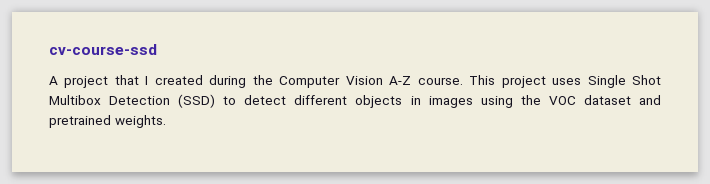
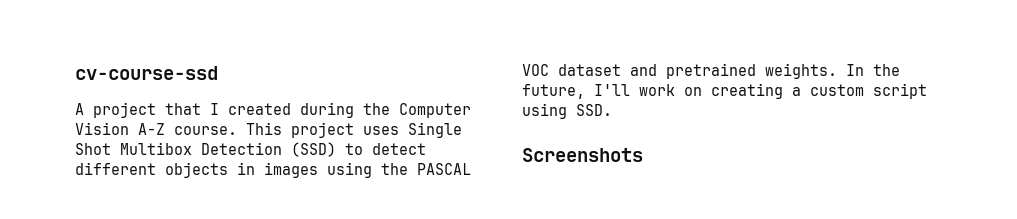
(541, 100) none -> [417,163,471,175] PASCAL
(166, 121) none -> [846,64,900,76] [522,83,927,99] [522,103,612,119] [522,148,643,162] In the future, I'll work on creating a custom script using SSD. // Screenshots

